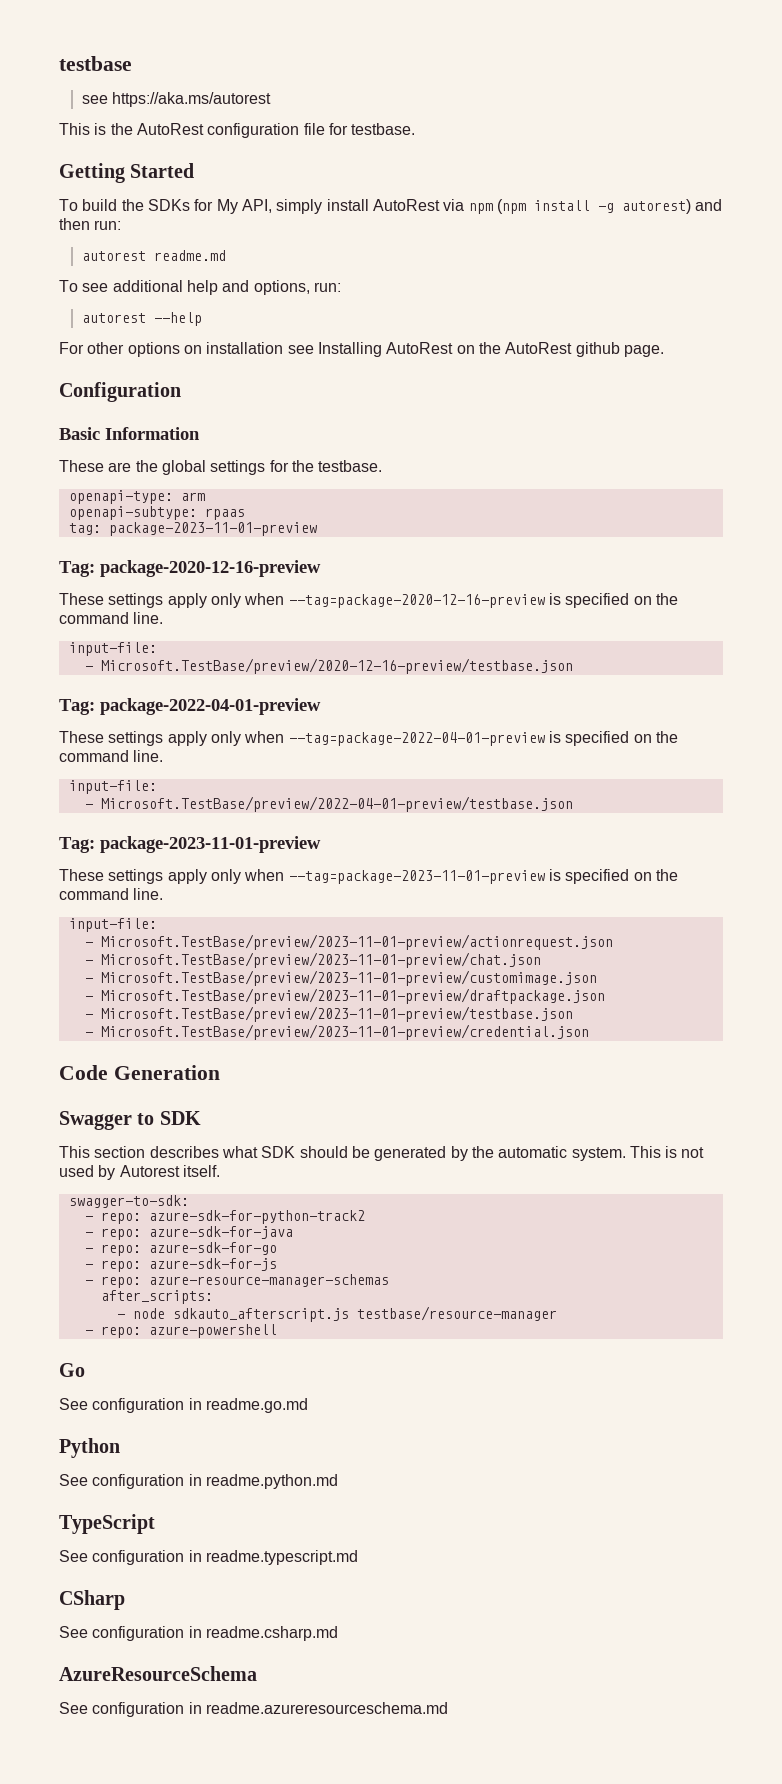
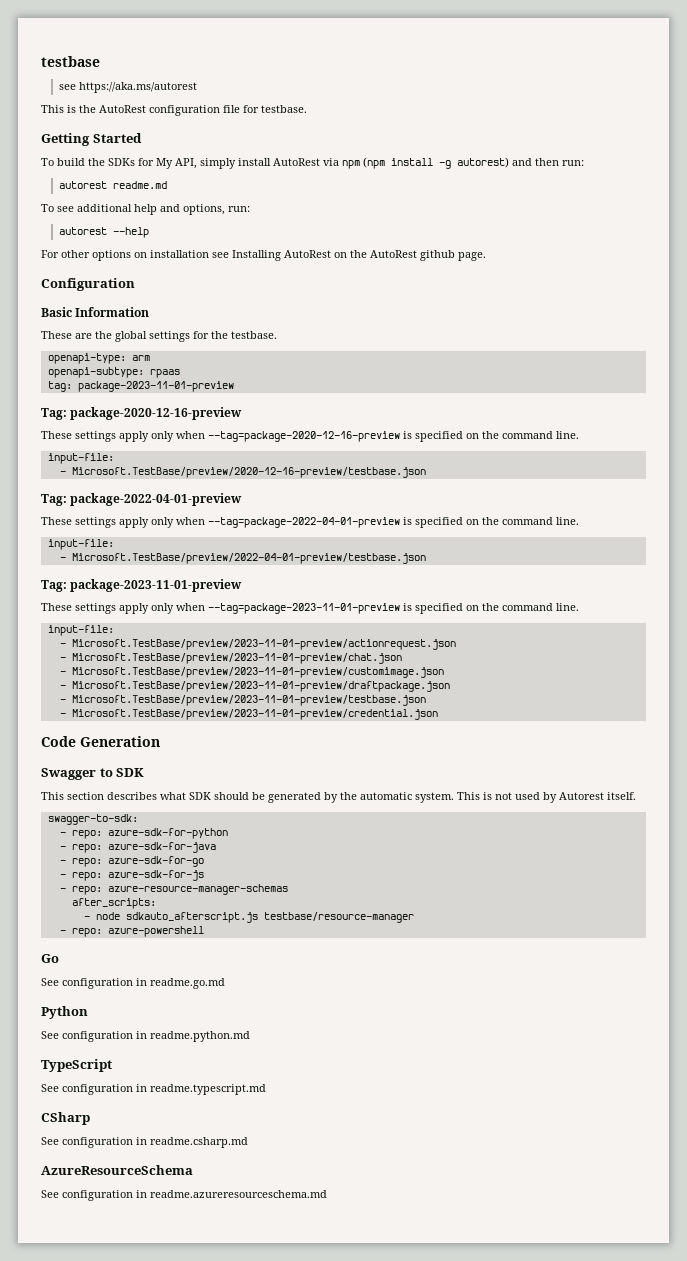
[148,1210,365,1224] azure-sdk-for-python-track2 -> [107,828,228,839] azure-sdk-for-python

